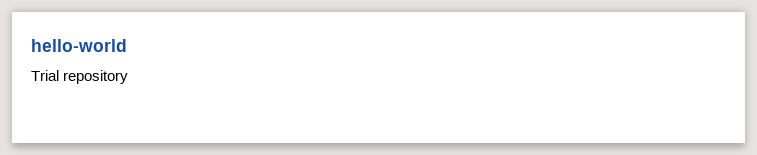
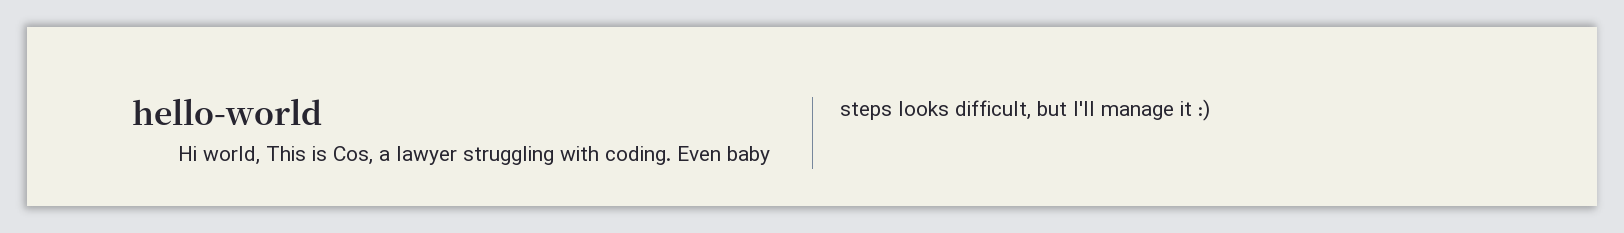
[31,70,129,84] Trial repository -> [178,146,771,165] [840,99,1210,121] Hi world, This is Cos, a lawyer struggling with coding. Even baby steps looks difficult, but I'll manage it :)

